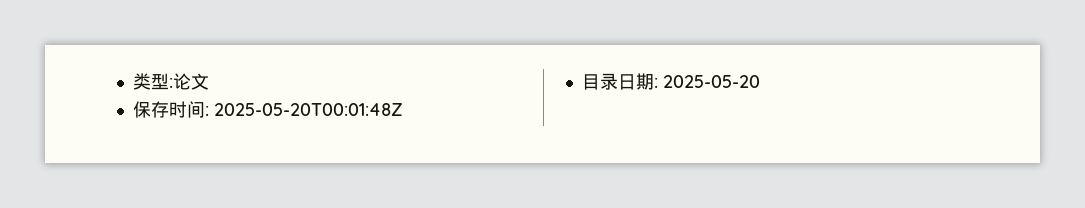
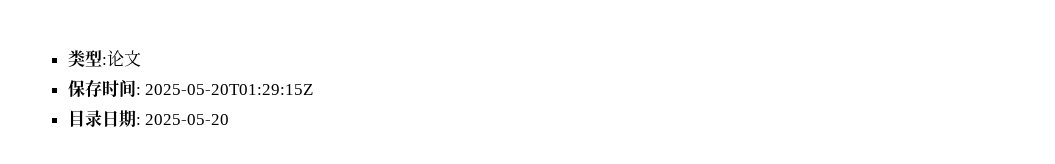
[213,103,403,116] 2025-05-20T00:01:48Z -> [145,84,314,95] 2025-05-20T01:29:15Z

